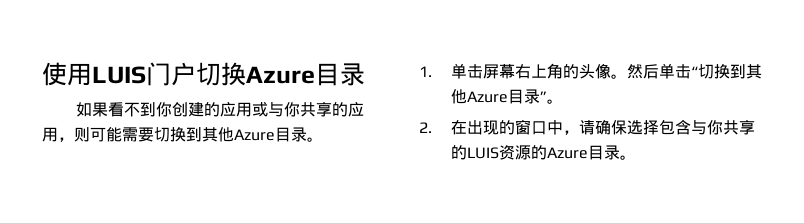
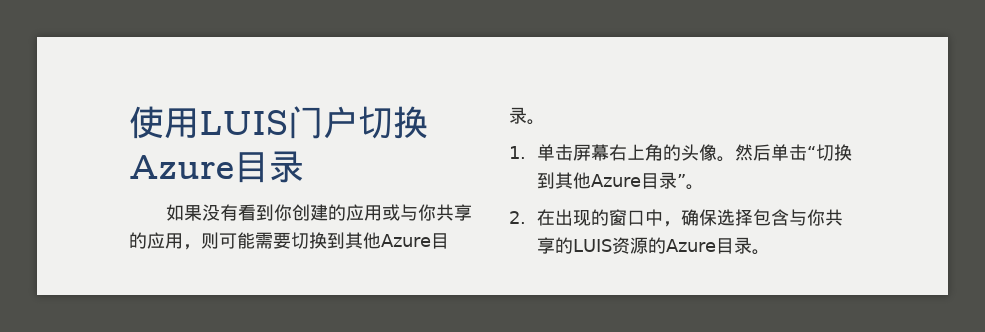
[107,102,140,117] 看不 -> [201,204,256,221] 没有看
[578,120,595,135] 请 -> (682, 224) none

